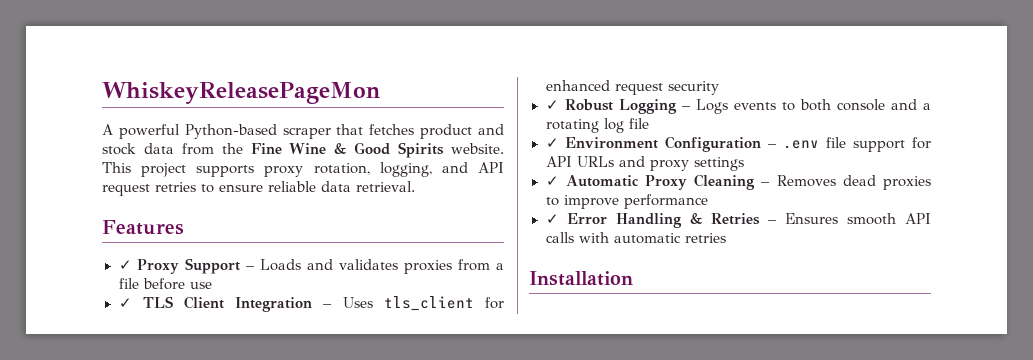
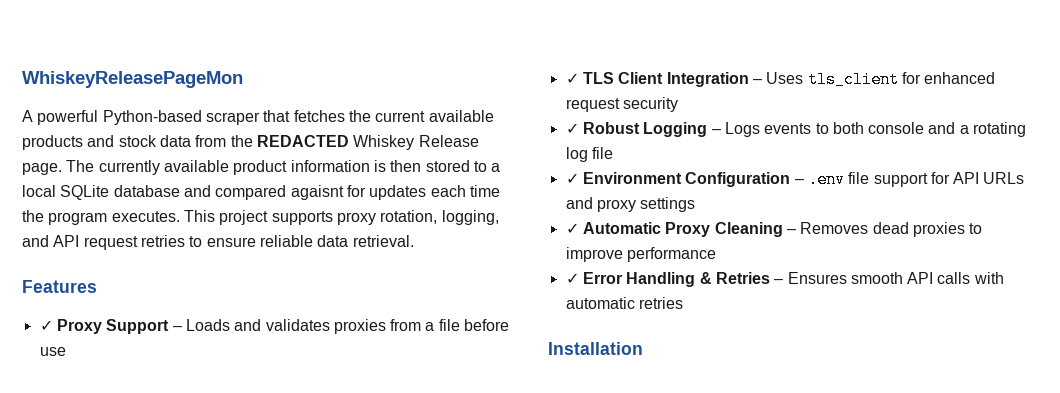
[420,124,473,139] product -> [348,110,494,122] [22,135,83,150] the current available products
[250,142,504,158] Fine Wine & Good Spirits website. -> [256,135,479,150] [22,160,501,175] [22,185,500,200] [22,210,180,225] REDACTED Whiskey Release page. The currently available product information is then stored to a local SQLite database and compared agaisnt for updates each time the program executes.

